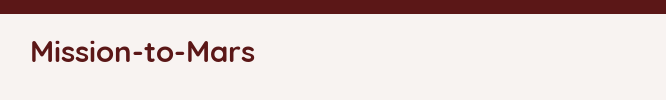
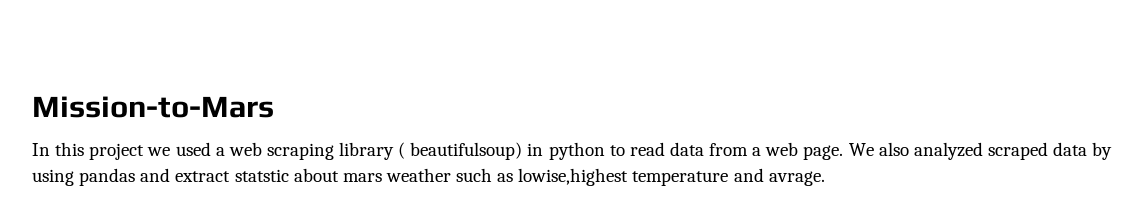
(255, 51) none -> [32,142,1113,160] [32,168,825,186] // In this project we used a web scraping library ( beautifulsoup) in python to read data from a web page. We also analyzed scraped data by using pandas and extract statstic about mars weather such as lowise,highest temperature and avrage.

